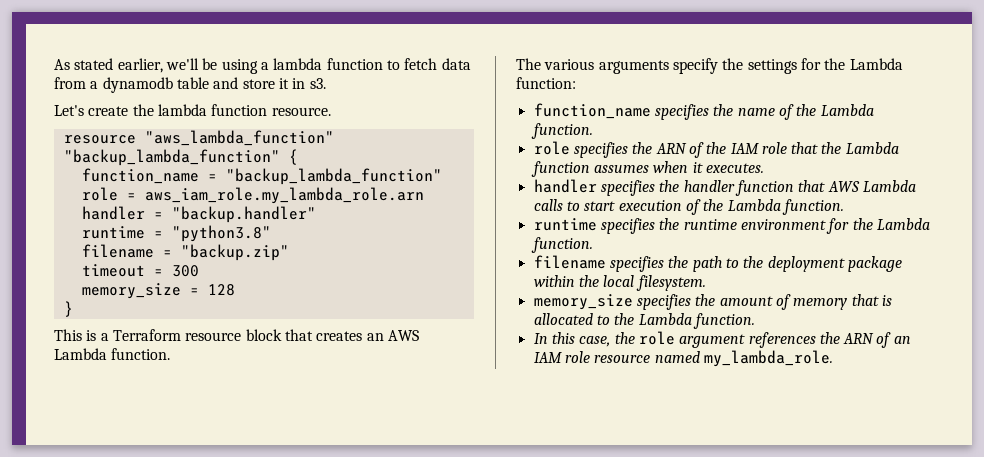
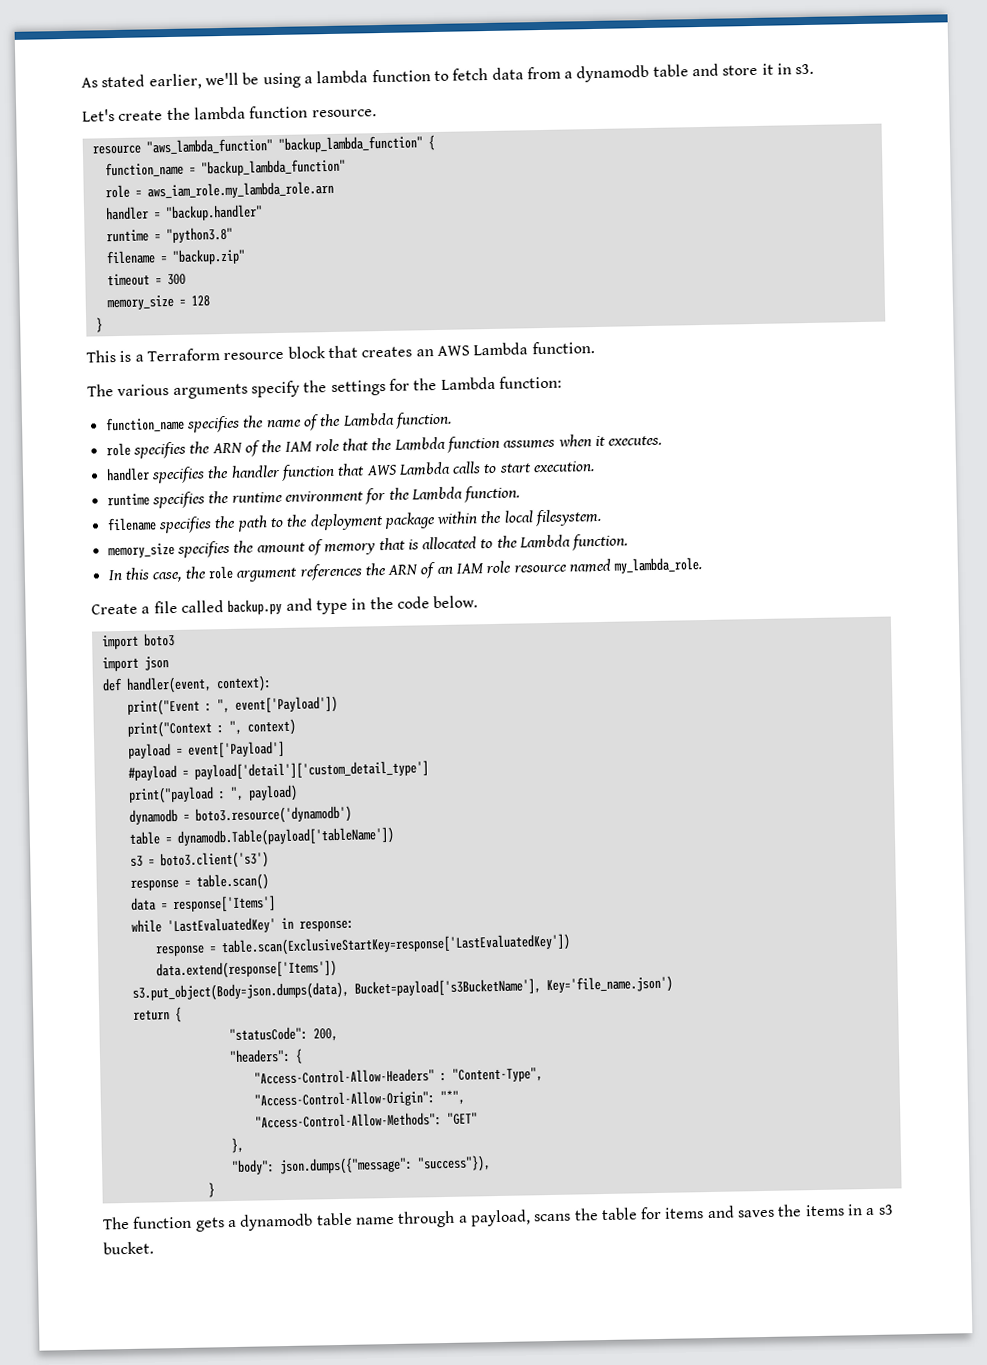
[618,199,844,215] execution of the Lambda function. -> [533,461,596,473] execution.
(833, 358) none -> [91,595,479,615] [101,633,175,650] [101,656,169,672] [101,675,272,694] [126,695,338,716] [126,718,296,738] [127,740,285,759] [127,760,429,781] [127,784,298,804] [128,805,352,825] [128,826,395,847] [129,851,269,870] [129,873,269,891] [129,895,276,913] [130,917,354,935] [154,933,571,957] [155,960,337,980] [131,975,673,1002] [132,1006,182,1023] [228,1026,338,1042] [228,1048,303,1064] [253,1067,543,1085] [253,1089,465,1109] [254,1112,478,1129] [230,1137,244,1154] [230,1155,491,1176] [207,1182,215,1198] [103,1204,894,1232] [103,1241,154,1255] // Create a file called backup.py and type in the code below. // import boto3 // import json // def handler(event, context): // print("Event : ", event['Payload']) // print("Context : ", context) // payload = event['Payload'] // #payload = payload['detail']['custom_detail_type'] // print("payload : ", payload) // dynamodb = boto3.resource('dynamodb') // table = dynamodb.Table(payload['tableName']) // s3 = boto3.client('s3') // response = table.scan() // data = response['Items'] // while 'LastEvaluatedKey' in response: // response = table.scan(ExclusiveStartKey=response['LastEvaluatedKey']) // data.extend(response['Items']) // s3.put_object(Body=json.dumps(data), Bucket=payload['s3BucketName'], Key='file_name.json') // return { // "statusCode": 200, // "headers": { // "Access-Control-Allow-Headers" : "Content-Type", // "Access-Control-Allow-Origin": "*", // "Access-Control-Allow-Methods": "GET" // }, // "body": json.dumps({"message": "success"}), // } // The function gets a dynamodb table name through a payload, scans the table for items and saves the items in a s3 bucket.

